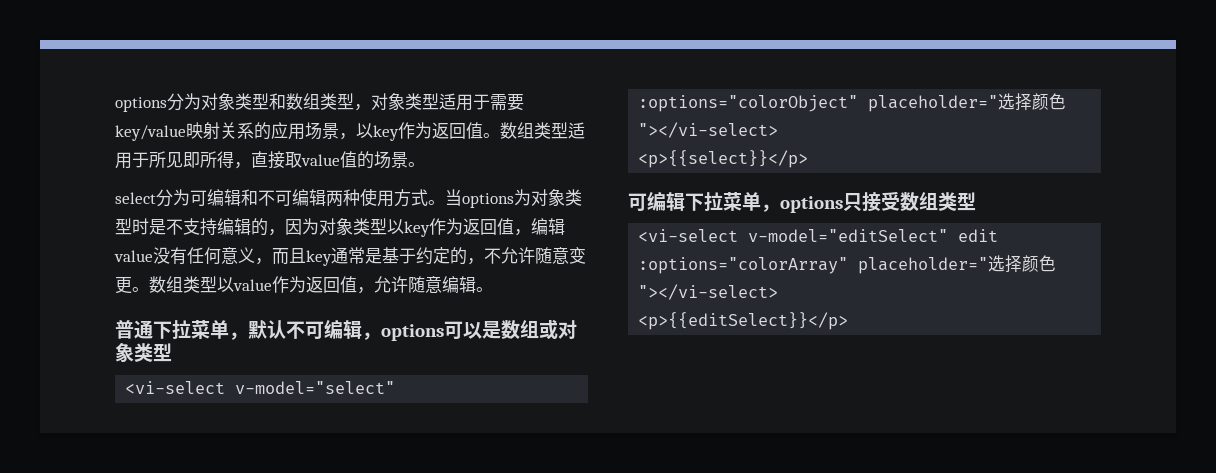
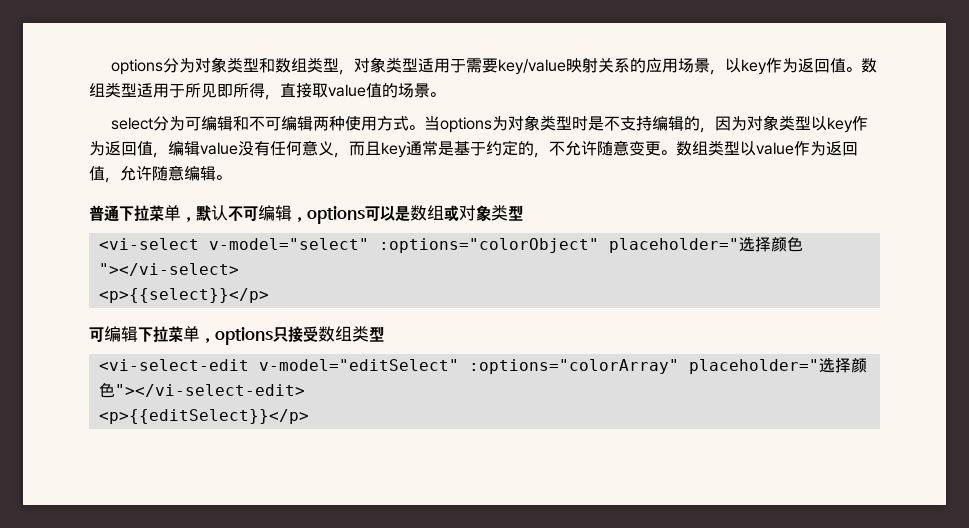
[638,229,999,242] <vi-select v-model="editSelect" edit -> [98,359,459,371] <vi-select-edit v-model="editSelect"
[638,284,779,300] "></vi-select> -> [114,384,305,397] "></vi-select-edit>

